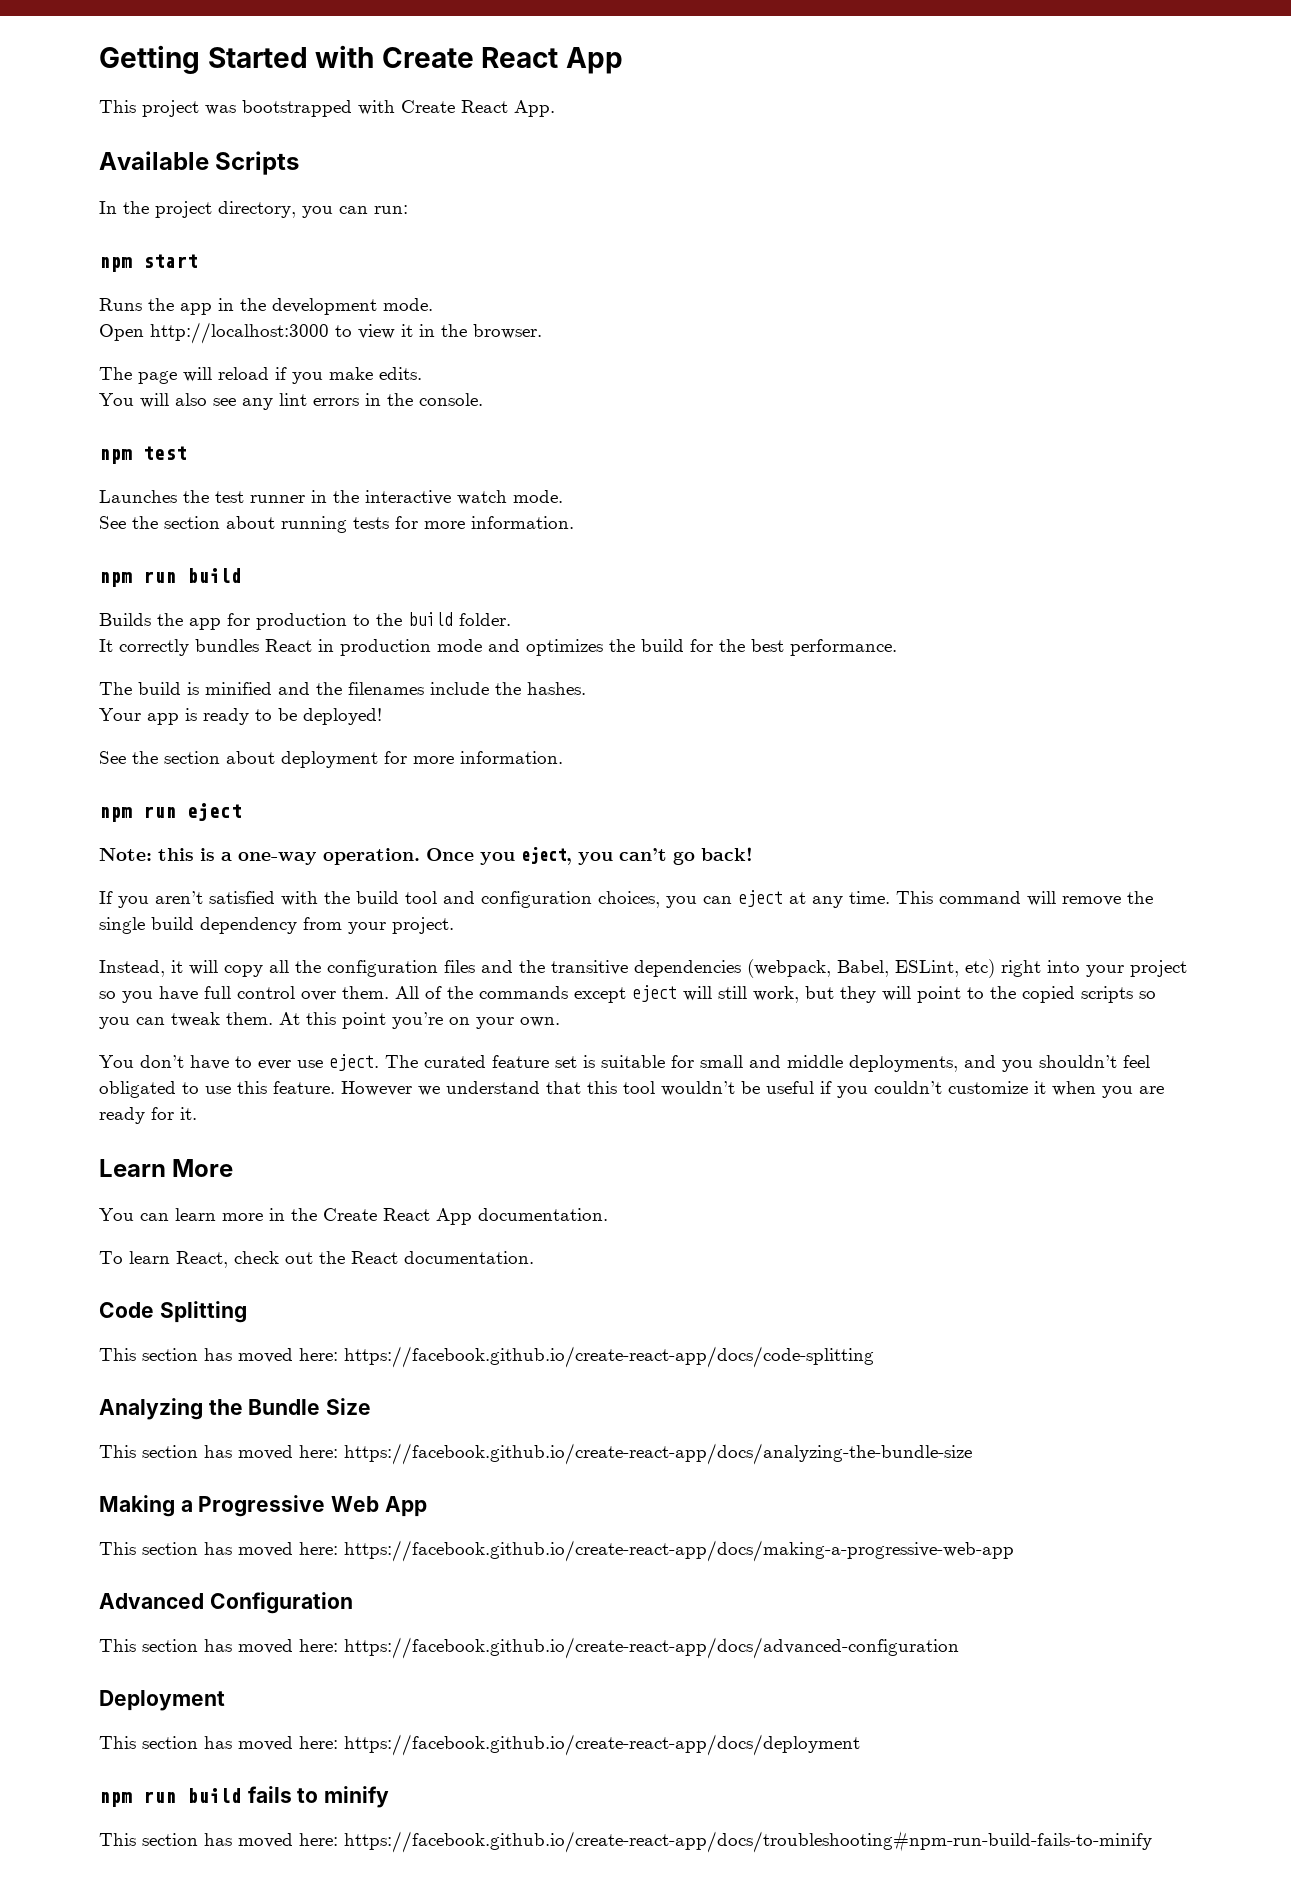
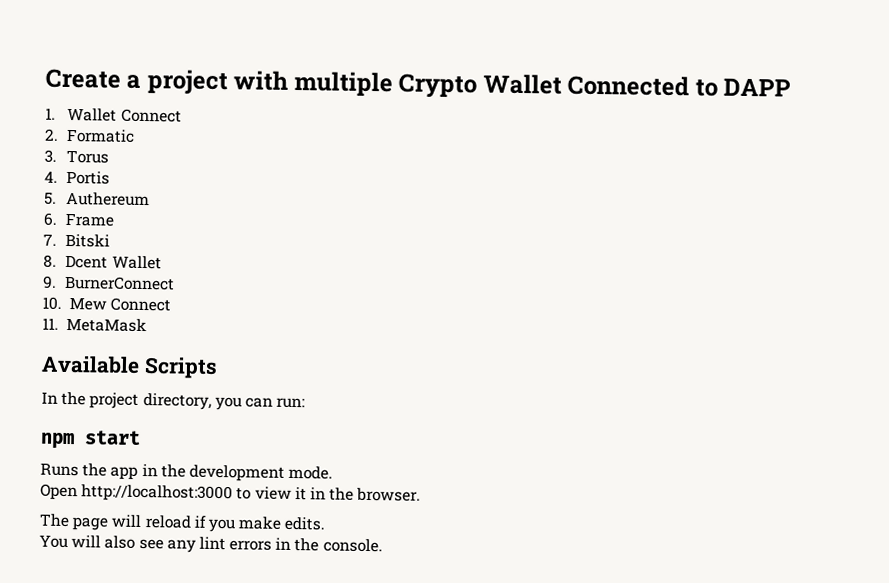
[99,45,623,74] [99,100,555,117] Getting Started with Create React App // This project was bootstrapped with Create React App. -> [45,68,792,99] [45,107,182,123] [44,128,136,143] [44,149,110,164] [44,170,111,185] [44,191,151,207] [43,212,116,227] [43,233,111,248] [43,254,162,270] [43,275,176,291] [42,296,171,312] [42,317,147,333] Create a project with multiple Crypto Wallet Connected to DAPP // 1. Wallet Connect // 2. Formatic // 3. Torus // 4. Portis // 5. Authereum // 6. Frame // 7. Bitski // 8. Dcent Wallet // 9. BurnerConnect // 10. Mew Connect // 11. MetaMask
[99,446,187,464] [99,490,563,505] [99,516,574,533] [99,568,242,587] [99,612,511,630] [99,639,897,656] [99,682,586,695] [99,708,382,725] [99,751,563,768] [99,803,242,822] [99,847,753,865] [99,890,1153,908] [99,917,454,934] [99,959,1187,978] [99,985,1156,1003] [99,1012,560,1029] [99,1054,1150,1072] [99,1081,1164,1098] [99,1107,197,1124] [99,1159,234,1177] [99,1208,608,1225] [99,1251,534,1268] [99,1301,247,1323] [99,1346,874,1368] [99,1398,372,1420] [99,1443,972,1465] [99,1495,427,1517] [99,1540,1014,1562] [99,1592,353,1614] [99,1637,959,1659] [99,1690,225,1711] [99,1734,860,1756] [99,1786,390,1808] [99,1831,1152,1853] // npm test // Launches the test runner in the interactive watch mode. // See the section about running tests for more information. // npm run build // Builds the app for production to the build folder. // It correctly bundles React in production mode and optimizes the build for the best performance. // The build is minified and the filenames include the hashes. // Your app is ready to be deployed! // See the section about deployment for more information. // npm run eject // Note: this is a one-way operation. Once you eject, you can’t go back! // If you aren’t satisfied with the build tool and configuration choices, you can eject at any time. This command will remove the single build dependency from your project. // Instead, it will copy all the configuration files and the transitive dependencies (webpack, Babel, ESLint, etc) right into your project so you have full control over them. All of the commands except eject will still work, but they will point to the copied scripts so you can tweak them. At this point you’re on your own. // You don’t have to ever use eject. The curated feature set is suitable for small and middle deployments, and you shouldn’t feel obligated to use this feature. However we understand that this tool wouldn’t be useful if you couldn’t customize it when you are ready for it. // Learn More // You can learn more in the Create React App documentation. // To learn React, check out the React documentation. // Code Splitting // This section has moved here: https://facebook.github.io/create-react-app/docs/code-splitting // Analyzing the Bundle Size // This section has moved here: https://facebook.github.io/create-react-app/docs/analyzing-the-bundle-size // Making a Progressive Web App // This section has moved here: https://facebook.github.io/create-react-app/docs/making-a-progressive-web-app // Advanced Configuration // This section has moved here: https://facebook.github.io/create-react-app/docs/advanced-configuration // Deployment // This section has moved here: https://facebook.github.io/create-react-app/docs/deployment // npm run build fails to minify // This section has moved here: https://facebook.github.io/create-react-app/docs/troubleshooting#npm-run-build-fails-to-minify -> (383, 545) none

